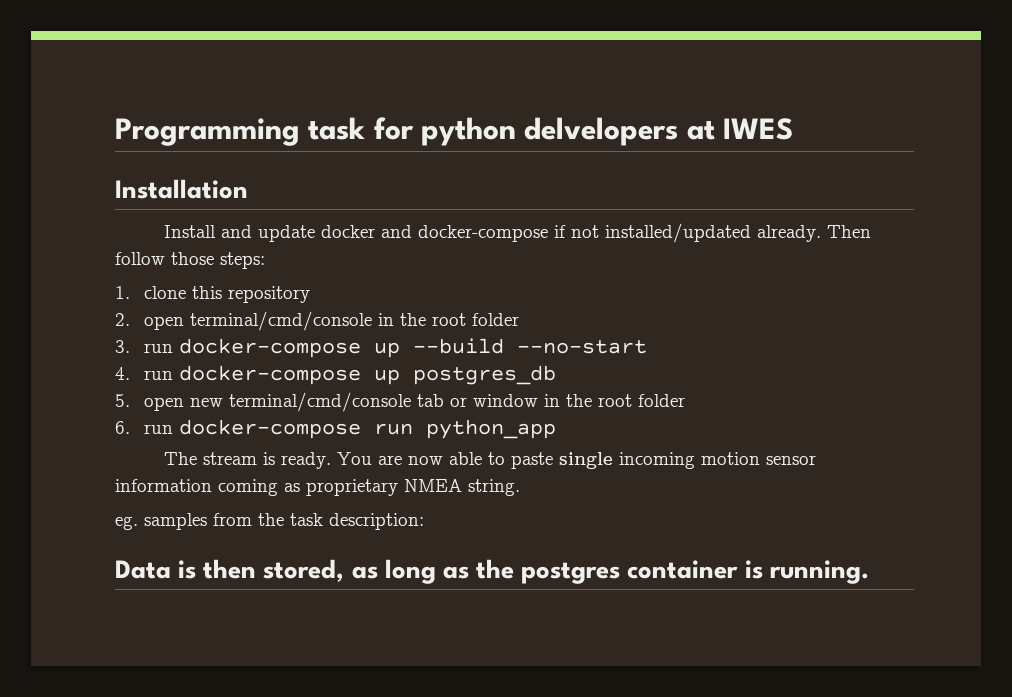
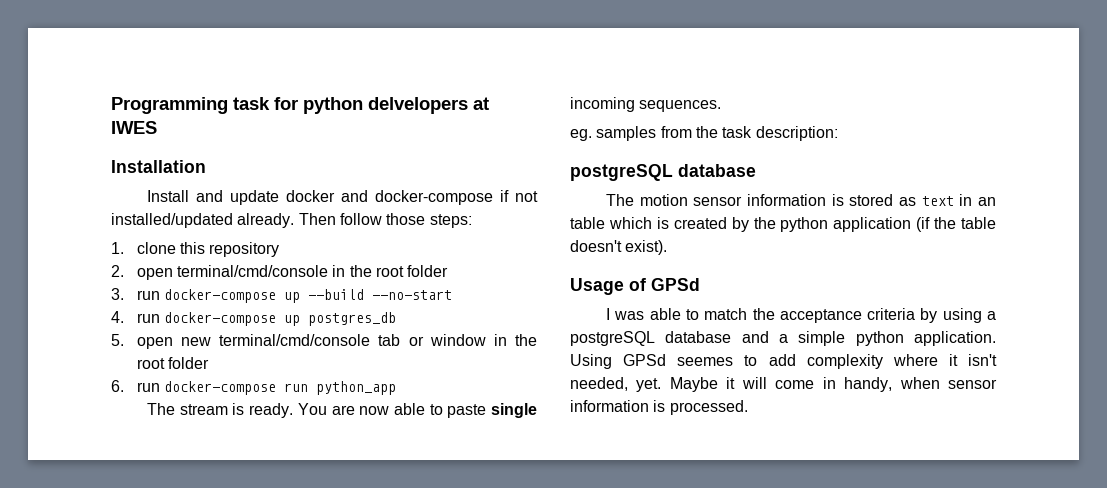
[701,452,817,465] [115,479,520,496] motion sensor information coming as proprietary NMEA string. -> [639,100,722,112] sequences.
[115,559,869,584] Data is then stored, as long as the postgres container is running. -> [570,164,756,181] [606,194,996,206] [570,217,996,232] [570,240,668,255] [570,278,700,295] [606,308,996,323] [570,331,996,346] [570,354,997,369] [570,377,998,392] [570,400,748,415] postgreSQL database // The motion sensor information is stored as text in an table which is created by the python application (if the table doesn't exist). // Usage of GPSd // I was able to match the acceptance criteria by using a postgreSQL database and a simple python application. Using GPSd seemes to add complexity where it isn't needed, yet. Maybe it will come in handy, when sensor information is processed.

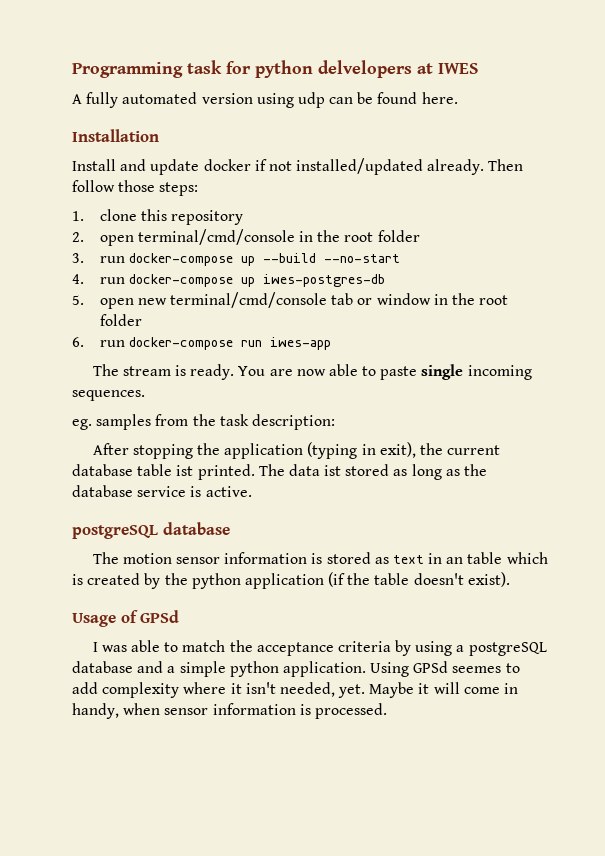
(157, 127) none -> [72,92,458,108] // A fully automated version using udp can be found here.
[341,190,494,205] and docker-compose -> (251, 165) none
[308,312,397,326] postgres_db -> [262,274,385,287] iwes-postgres-db
[316,381,397,395] python_app -> [269,337,331,350] iwes-app
(838, 133) none -> [92,442,501,459] [72,464,488,480] [72,485,252,497] // After stopping the application (typing in exit), the current database table ist printed. The data ist stored as long as the database service is active.

